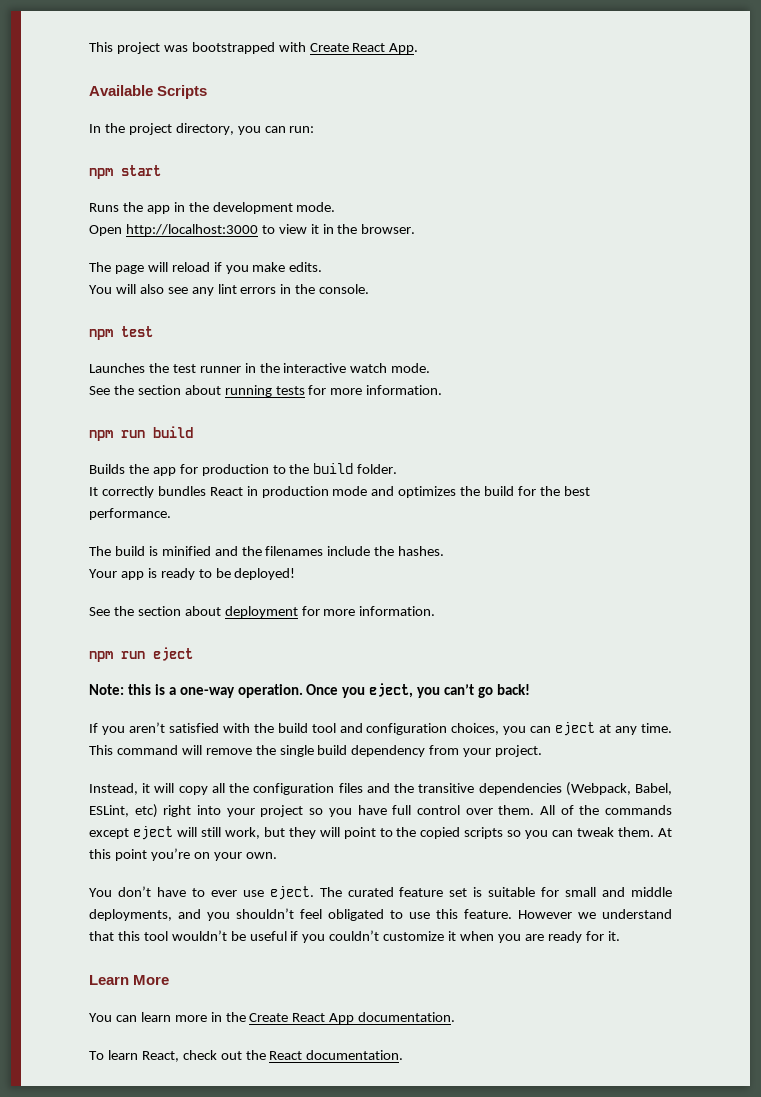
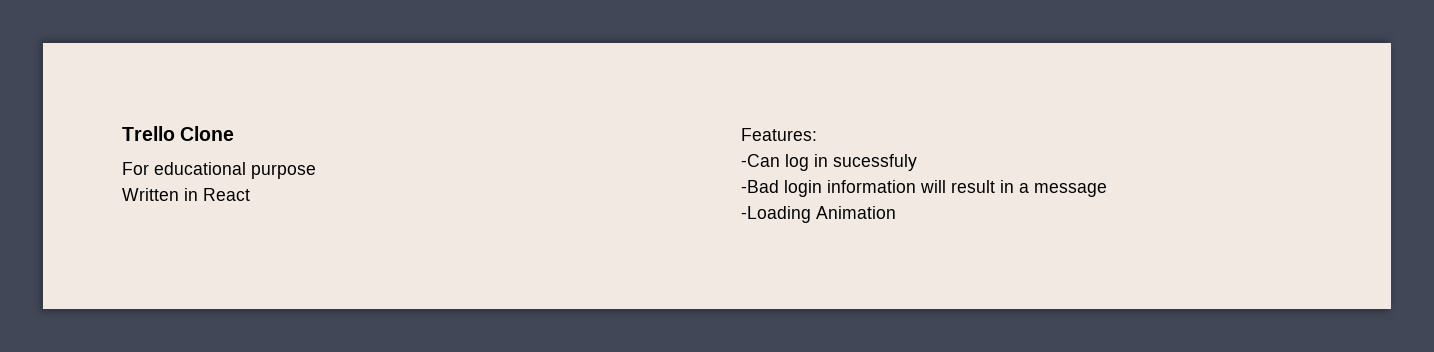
[89,42,419,54] [89,85,208,99] [89,123,315,135] [89,165,161,179] [89,202,336,214] [89,224,416,236] [89,262,323,274] [89,284,370,296] [89,326,153,340] [89,363,431,373] [89,385,443,397] [89,426,193,441] [89,463,398,476] [89,486,590,498] [89,508,171,520] [89,546,445,556] [89,568,296,580] [89,606,436,618] [89,647,193,662] [89,683,530,698] [89,722,672,736] [89,745,543,757] [89,782,672,796] [89,804,672,818] [89,826,673,840] [89,848,277,861] [89,886,672,900] [89,908,672,921] [89,930,620,943] [89,975,170,985] [89,1012,456,1024] [89,1050,404,1062] This project was bootstrapped with Create React App. // Available Scripts // In the project directory, you can run: // npm start // Runs the app in the development mode. // Open http://localhost:3000 to view it in the browser. // The page will reload if you make edits. // You will also see any lint errors in the console. // npm test // Launches the test runner in the interactive watch mode. // See the section about running tests for more information. // npm run build // Builds the app for production to the build folder. // It correctly bundles React in production mode and optimizes the build for the best performance. // The build is minified and the filenames include the hashes. // Your app is ready to be deployed! // See the section about deployment for more information. // npm run eject // Note: this is a one-way operation. Once you eject, you can’t go back! // If you aren’t satisfied with the build tool and configuration choices, you can eject at any time. This command will remove the single build dependency from your project. // Instead, it will copy all the configuration files and the transitive dependencies (Webpack, Babel, ESLint, etc) right into your project so you have full control over them. All of the commands except eject will still work, but they will point to the copied scripts so you can tweak them. At this point you’re on your own. // You don’t have to ever use eject. The curated feature set is suitable for small and middle deployments, and you shouldn’t feel obligated to use this feature. However we understand that this tool wouldn’t be useful if you couldn’t customize it when you are ready for it. // Learn More // You can learn more in the Create React App documentation. // To learn React, check out the React documentation. -> [122,126,235,141] [122,162,316,179] [122,188,250,201] [741,128,817,141] [741,154,917,171] [741,180,1107,197] [741,206,896,223] Trello Clone // For educational purpose // Written in React // Features: // -Can log in sucessfuly // -Bad login information will result in a message // -Loading Animation

